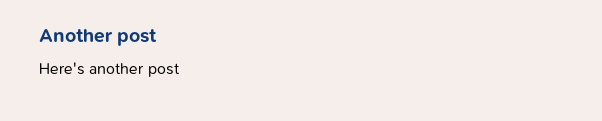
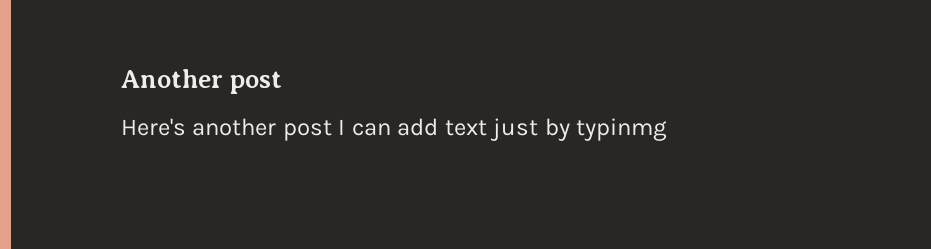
(180, 70) none -> [338,118,668,141] I can add text just by typinmg

